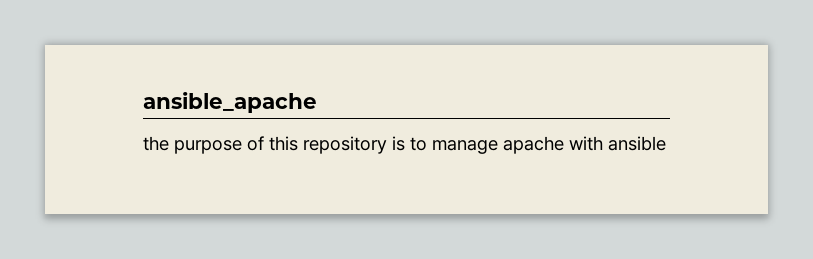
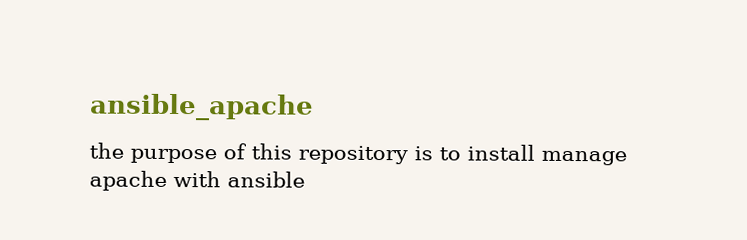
(427, 144) none -> [467,144,535,161] install

